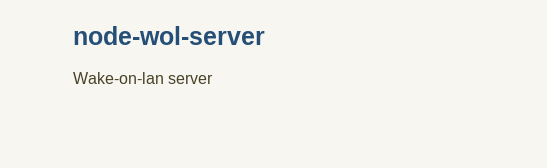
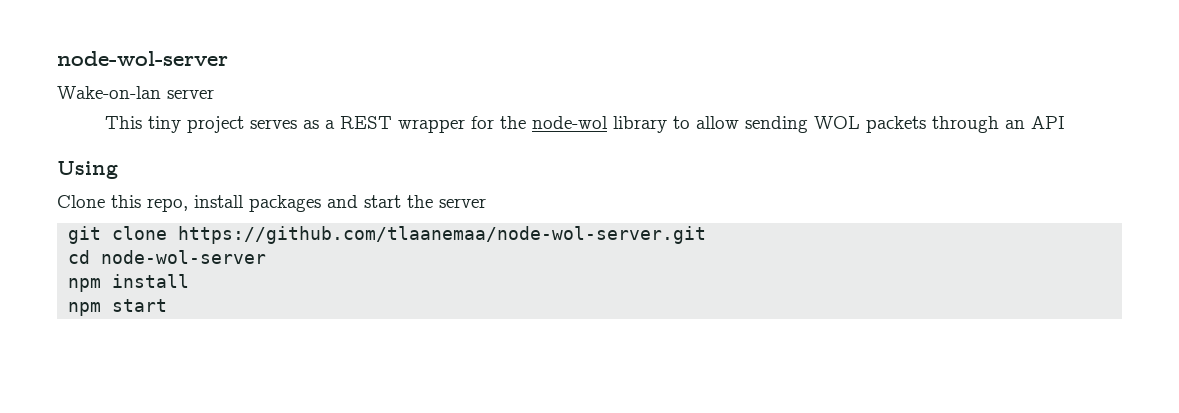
(214, 79) none -> [104,116,1065,133] [57,161,118,179] [57,195,486,212] [68,226,707,244] [68,250,267,264] [68,274,190,292] [68,299,168,316] // This tiny project serves as a REST wrapper for the node-wol library to allow sending WOL packets through an API // Using // Clone this repo, install packages and start the server // git clone https://github.com/tlaanemaa/node-wol-server.git // cd node-wol-server // npm install // npm start

